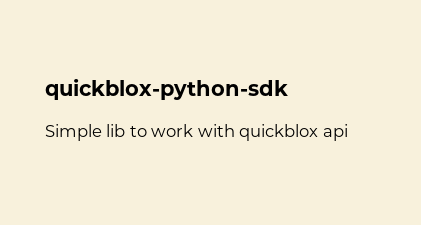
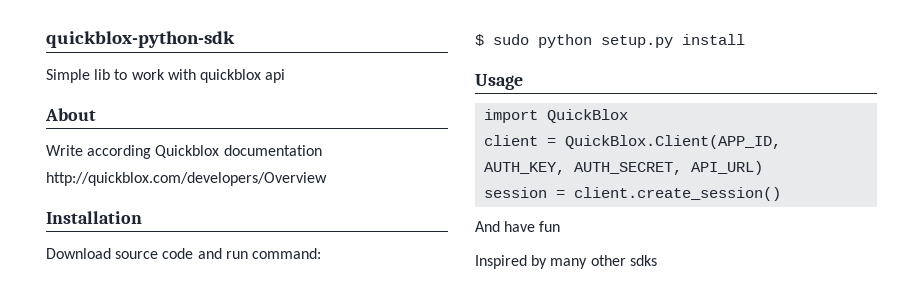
(348, 132) none -> [45,108,96,121] [46,145,322,159] [46,172,327,186] [46,211,142,224] [46,248,321,259] [475,34,745,48] [475,74,523,90] [484,109,629,123] [484,135,782,149] [484,161,764,175] [484,187,782,201] [475,221,561,232] [475,255,657,269] // About // Write according Quickblox documentation http://quickblox.com/developers/Overview // Installation // Download source code and run command: // $ sudo python setup.py install // Usage // import QuickBlox // client = QuickBlox.Client(APP_ID, AUTH_KEY, AUTH_SECRET, API_URL) // session = client.create_session() // And have fun // Inspired by many other sdks

